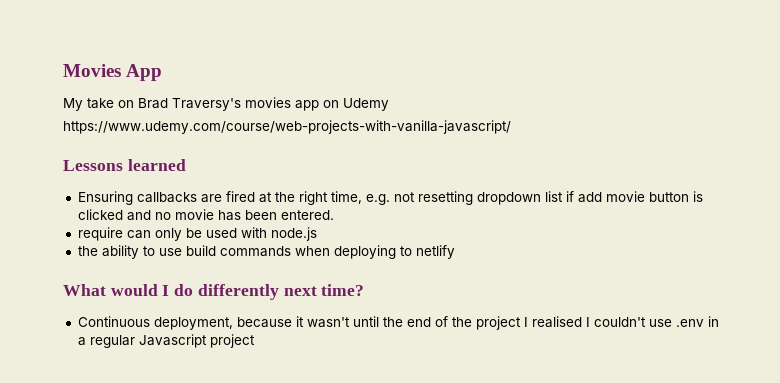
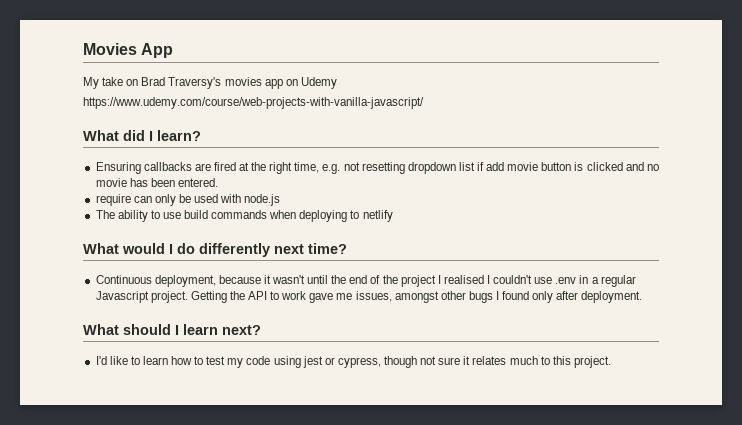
[63,159,186,171] Lessons learned -> [83,130,201,141] What did I learn?
[77,246,98,256] the -> [95,210,115,219] The
[209,334,255,348] project -> [150,291,643,303] [83,324,261,335] [95,356,611,368] project. Getting the API to work gave me issues, amongst other bugs I found only after deployment. // What should I learn next? // I'd like to learn how to test my code using jest or cypress, though not sure it relates much to this project.

